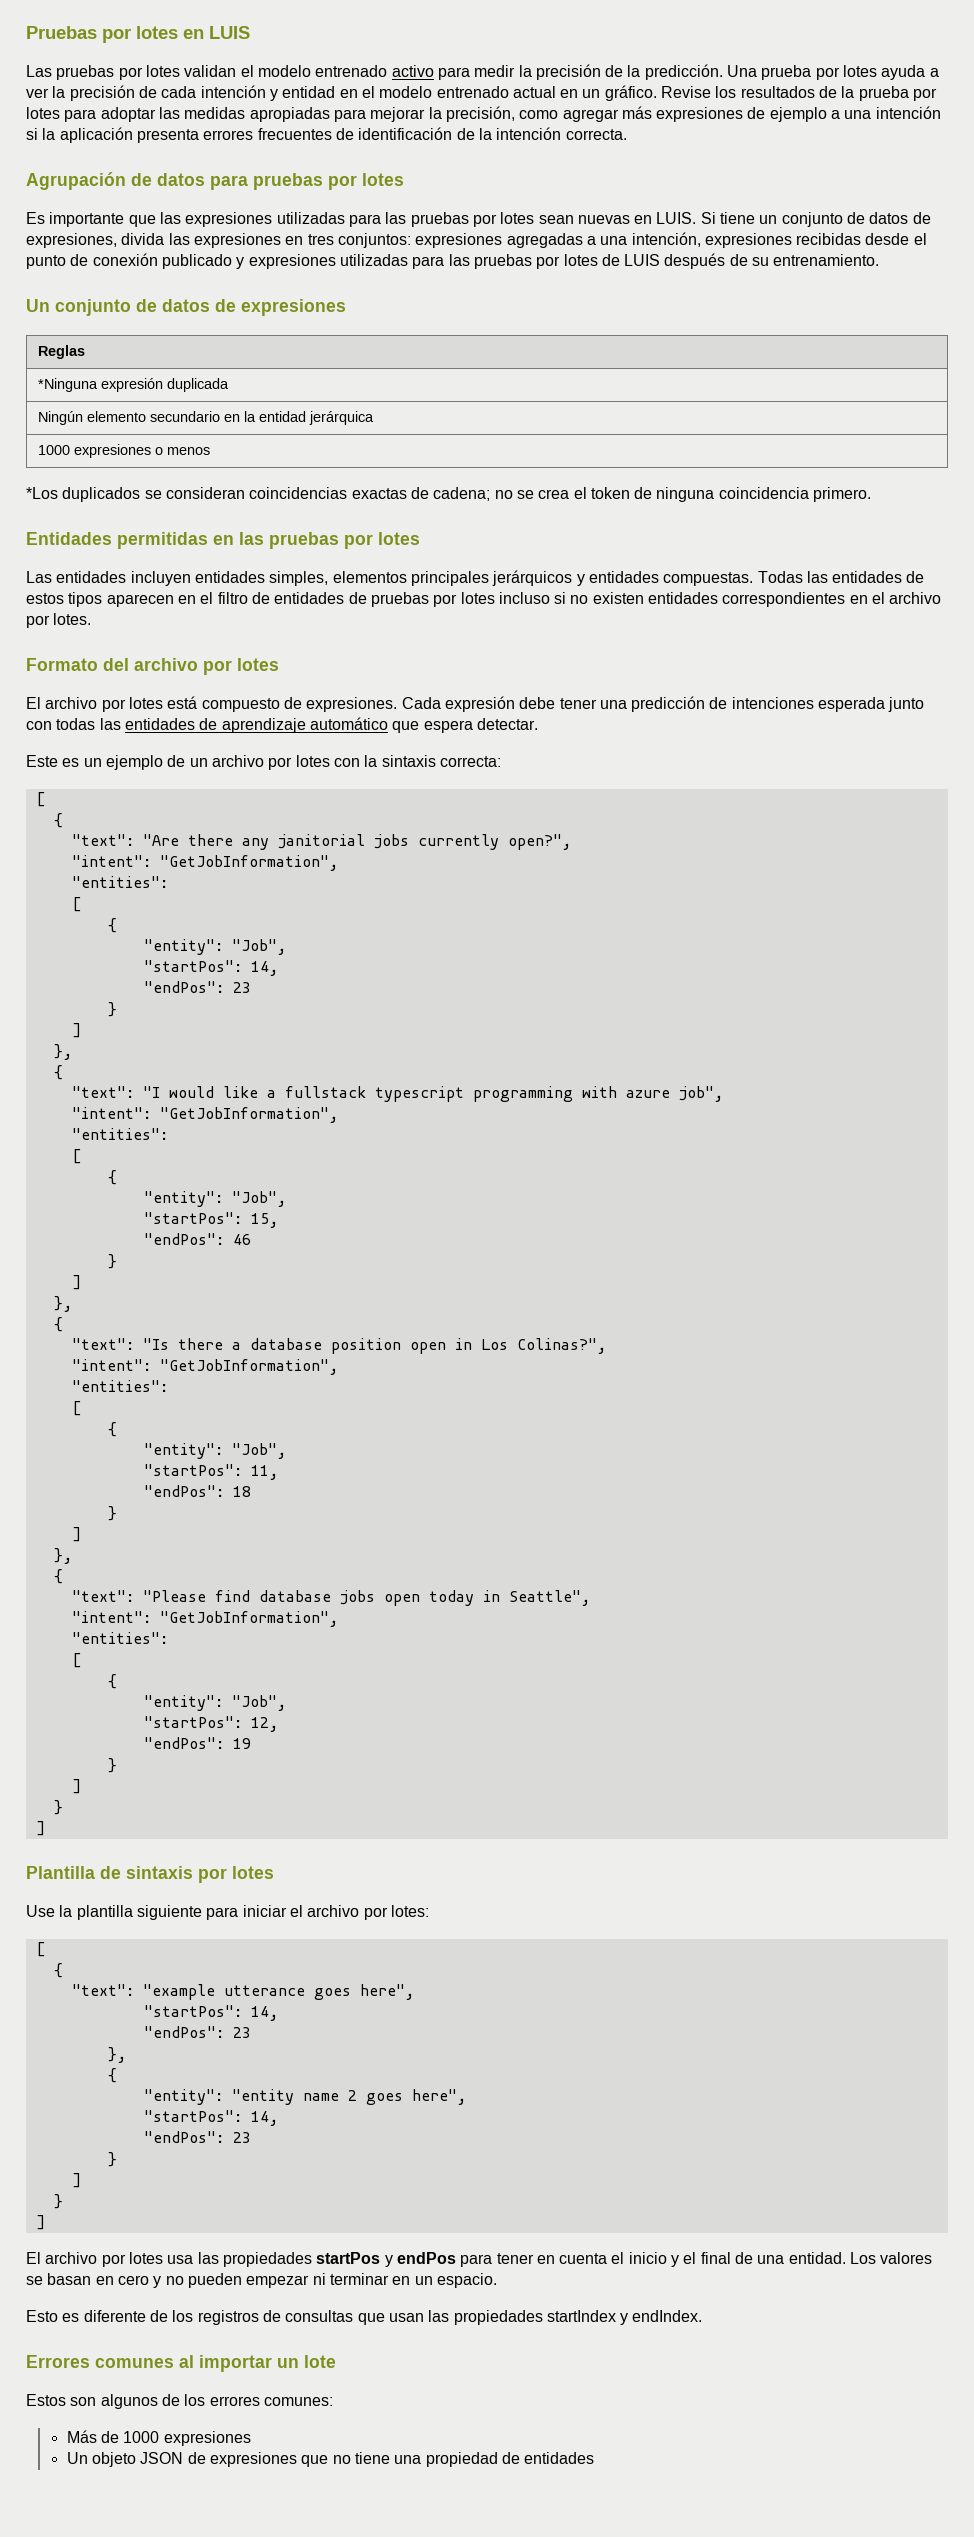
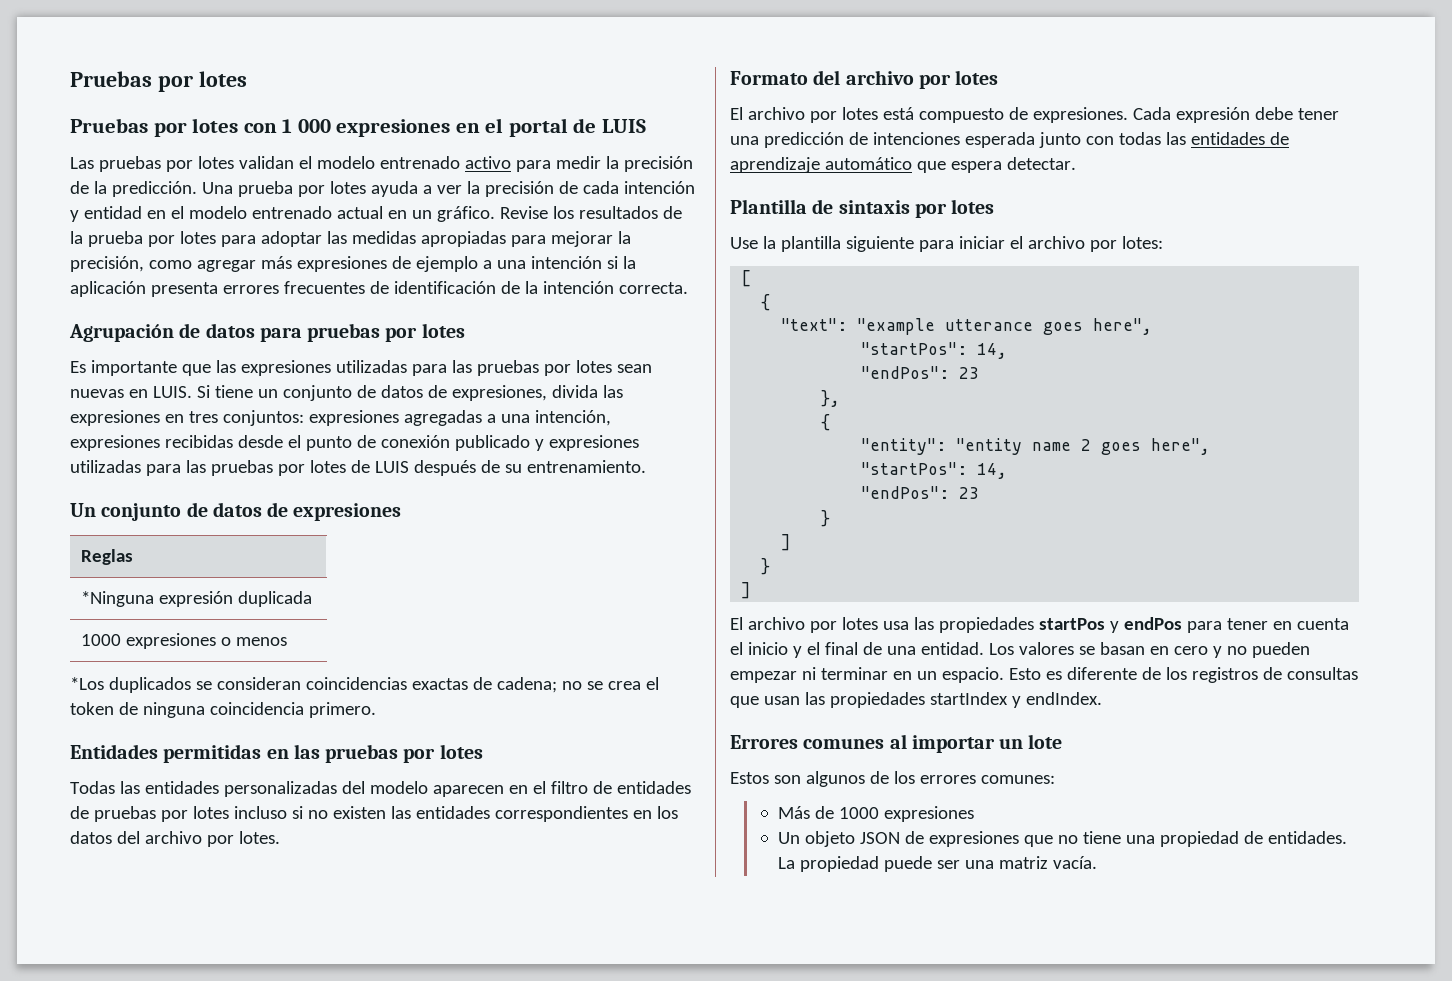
[26,26,204,43] Pruebas por lotes en -> [70,71,247,92] [70,118,597,137] Pruebas por lotes // Pruebas por lotes con 1 000 expresiones en el portal de
[38,411,375,425] // Ningún elemento secundario en la entidad jerárquica -> (312, 599) none
[26,570,925,586] [26,592,103,607] Las entidades incluyen entidades simples, elementos principales jerárquicos y entidades compuestas. Todas las entidades de estos tipos -> [70,781,428,797] Todas las entidades personalizadas del modelo
(644, 598) none -> [390,806,411,819] las
[872,592,886,604] el -> [656,806,678,819] [70,831,140,844] los datos del
[26,755,501,770] [35,792,45,807] [53,813,63,828] [71,834,571,850] [71,855,338,871] [71,876,168,888] [71,897,81,912] [107,918,117,933] [143,939,286,955] [143,960,278,976] [143,981,251,993] [107,1002,117,1017] [71,1023,81,1038] [53,1044,72,1060] [53,1065,63,1080] [71,1086,723,1102] [71,1107,338,1123] [71,1128,168,1140] [71,1149,81,1164] [107,1170,117,1185] [143,1191,286,1207] [143,1212,278,1228] [143,1233,251,1245] [107,1254,117,1269] [71,1275,81,1290] [53,1296,72,1312] [53,1317,63,1332] [71,1338,606,1354] [71,1359,338,1375] [71,1380,168,1392] [71,1401,81,1416] [107,1422,117,1437] [143,1443,286,1459] [143,1464,278,1480] [143,1485,251,1497] [107,1506,117,1521] [71,1527,81,1542] [53,1548,72,1564] [53,1569,63,1584] [71,1590,590,1606] [71,1611,338,1627] [71,1632,168,1644] [71,1653,81,1668] [107,1674,117,1689] [143,1695,286,1711] [143,1716,278,1732] [143,1737,251,1749] [107,1758,117,1773] [71,1779,81,1794] [53,1800,63,1815] [35,1821,45,1836] // Este es un ejemplo de un archivo por lotes con la sintaxis correcta: // [ // { // "text": "Are there any janitorial jobs currently open?", // "intent": "GetJobInformation", // "entities": // [ // { // "entity": "Job", // "startPos": 14, // "endPos": 23 // } // ] // }, // { // "text": "I would like a fullstack typescript programming with azure job", // "intent": "GetJobInformation", // "entities": // [ // { // "entity": "Job", // "startPos": 15, // "endPos": 46 // } // ] // }, // { // "text": "Is there a database position open in Los Colinas?", // "intent": "GetJobInformation", // "entities": // [ // { // "entity": "Job", // "startPos": 11, // "endPos": 18 // } // ] // }, // { // "text": "Please find database jobs open today in Seattle", // "intent": "GetJobInformation", // "entities": // [ // { // "entity": "Job", // "startPos": 12, // "endPos": 19 // } // ] // } // ] -> (1076, 163) none
(497, 2280) // -> (1004, 675) none
[524,2452,595,2464] entidades -> [1267,831,1347,844] [777,856,1097,872] entidades. La propiedad puede ser una matriz vacía.

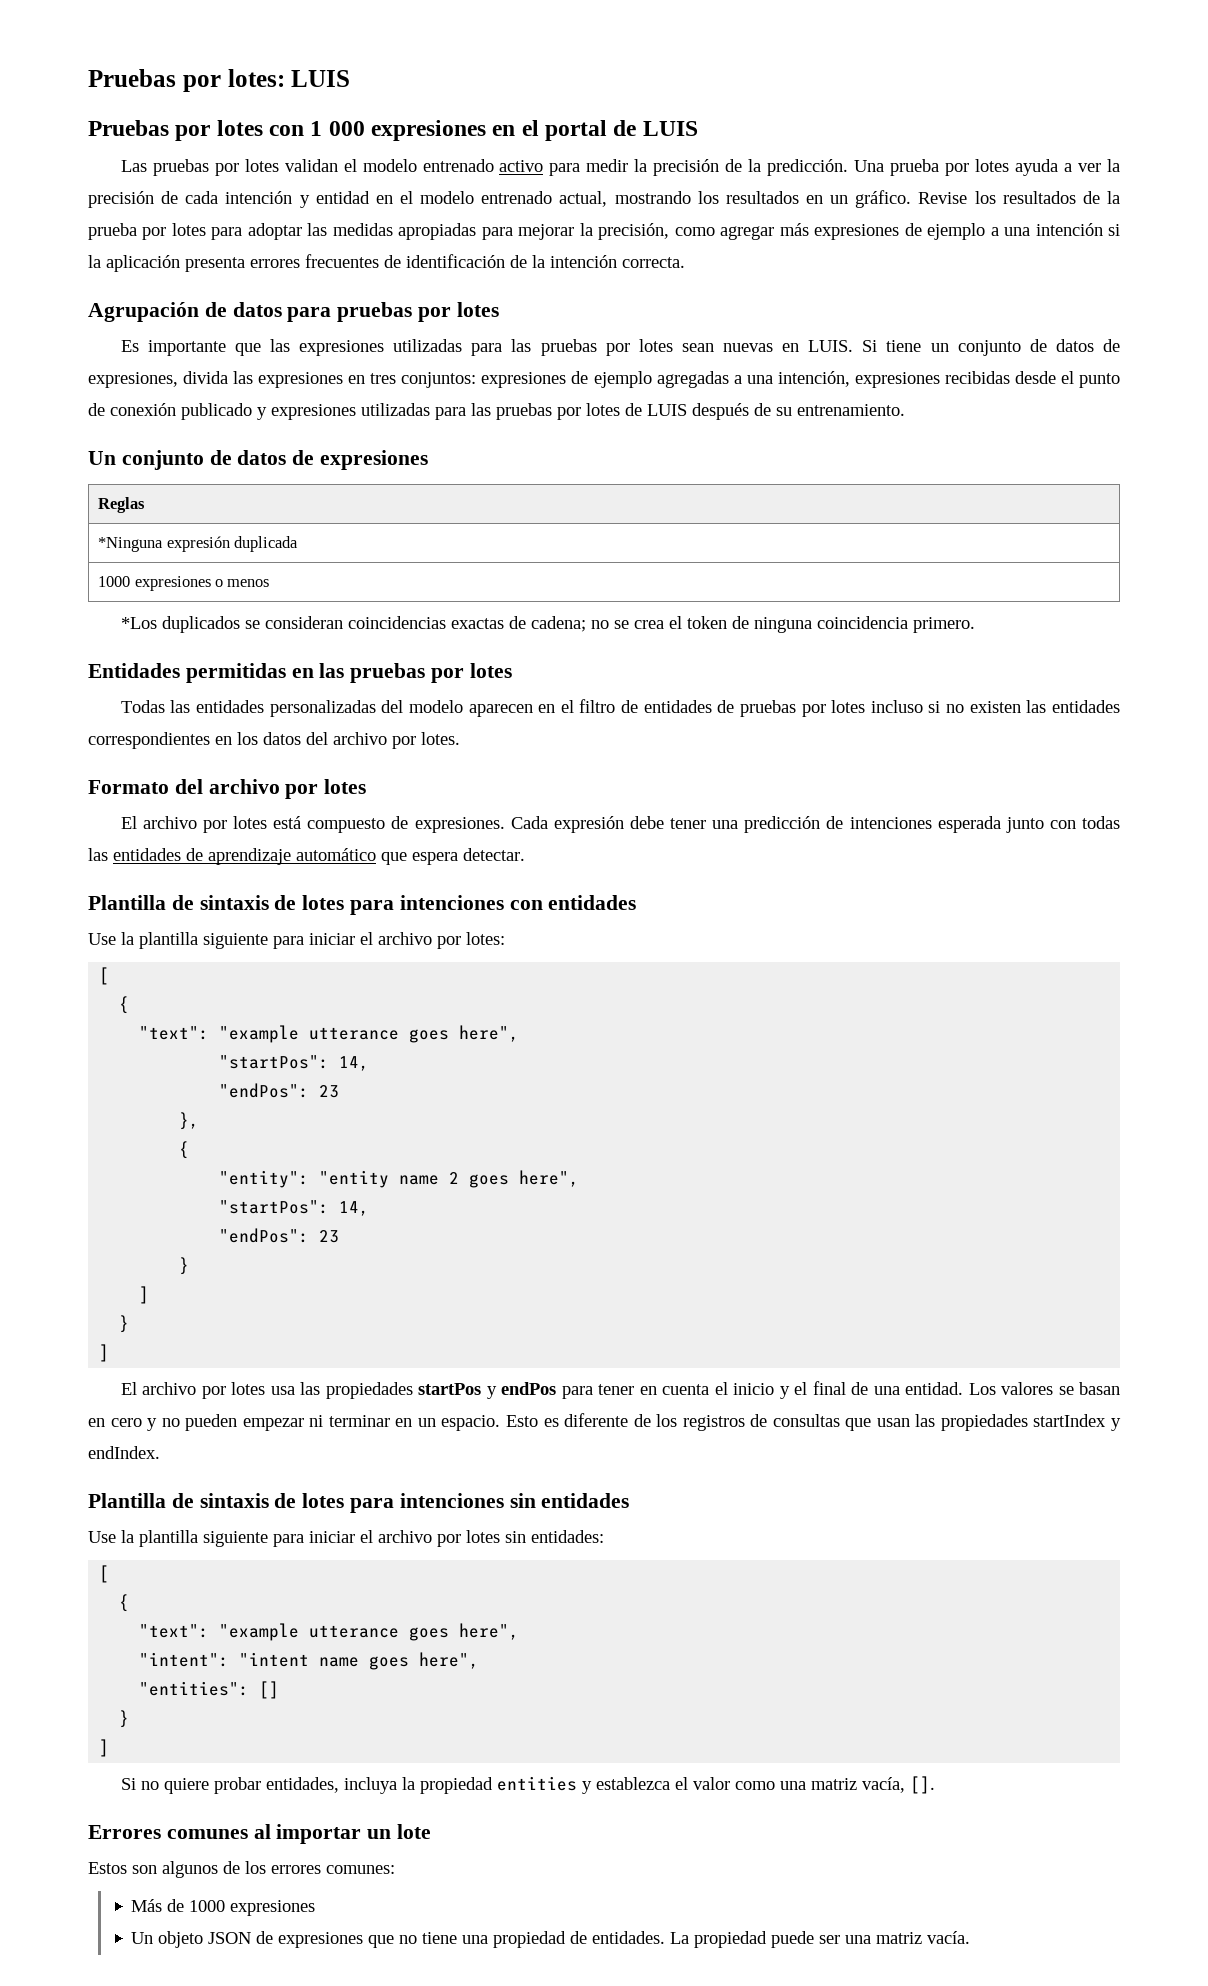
[70,71,247,92] Pruebas por lotes -> [88,69,351,92] Pruebas por lotes: LUIS
[336,206,383,219] actual -> [559,191,799,207] actual, mostrando los resultados
(399, 418) none -> [571,371,652,388] de ejemplo
[914,199,995,218] por lotes -> [274,895,637,915] de lotes para intenciones con entidades
(1102, 698) none -> [88,1493,630,1513] [88,1530,604,1547] [99,1565,110,1583] [119,1594,130,1612] [139,1623,520,1641] [139,1652,480,1670] [139,1681,280,1699] [119,1710,130,1728] [99,1739,110,1757] [120,1776,935,1794] // Plantilla de sintaxis de lotes para intenciones sin entidades // Use la plantilla siguiente para iniciar el archivo por lotes sin entidades: // [ // { // "text": "example utterance goes here", // "intent": "intent name goes here", // "entities": [] // } // ] // Si no quiere probar entidades, incluya la propiedad entities y establezca el valor como una matriz vacía, [].

